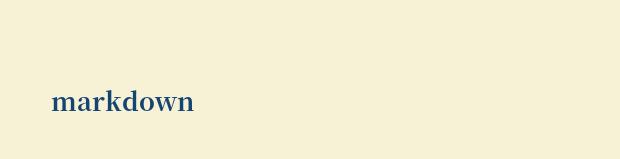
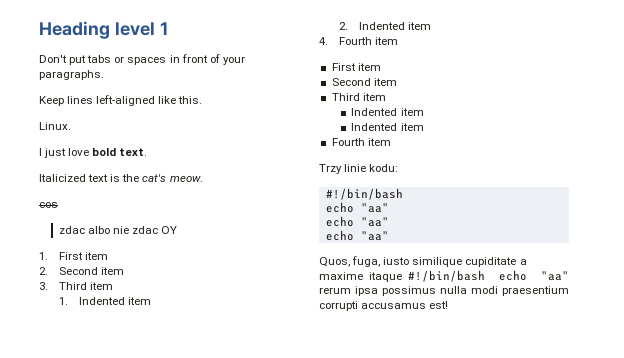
[51,90,194,111] markdown -> [39,21,168,39] [39,54,245,65] [39,70,104,80] [39,95,203,106] [39,122,71,130] [39,148,148,158] [39,174,203,182] [39,202,58,208] [58,226,178,234] [39,252,108,260] [39,267,124,275] [39,282,113,290] [58,297,151,305] [338,22,431,30] [319,37,398,45] [331,63,381,71] [331,78,397,86] [331,93,386,101] [351,108,424,116] [351,123,424,131] [331,138,391,146] [319,164,399,174] [325,188,403,200] [325,202,389,213] [325,216,389,227] [325,230,389,241] [319,256,527,267] [319,270,569,282] [319,286,569,296] [319,301,449,311] Heading level 1 // Don't put tabs or spaces in front of your paragraphs. // Keep lines left-aligned like this. // Linux. // I just love bold text. // Italicized text is the cat's meow. // cos // zdac albo nie zdac OY // 1. First item // 2. Second item // 3. Third item // 1. Indented item // 2. Indented item // 4. Fourth item // First item // Second item // Third item // Indented item // Indented item // Fourth item // Trzy linie kodu: // #!/bin/bash // echo "aa" // echo "aa" // echo "aa" // Quos, fuga, iusto similique cupiditate a maxime itaque #!/bin/bash echo "aa" rerum ipsa possimus nulla modi praesentium corrupti accusamus est!

